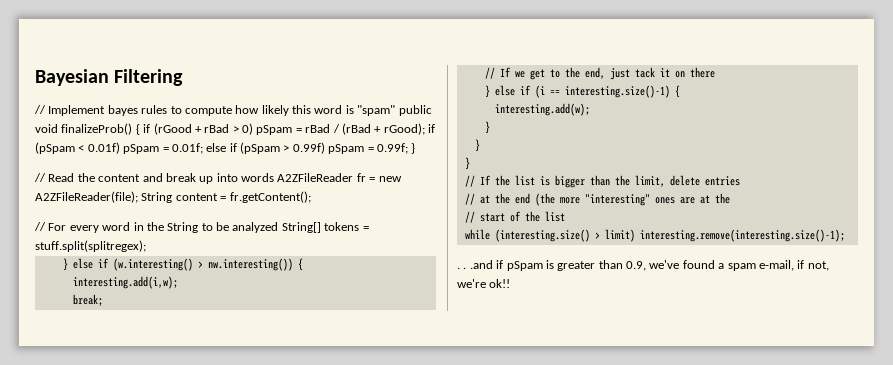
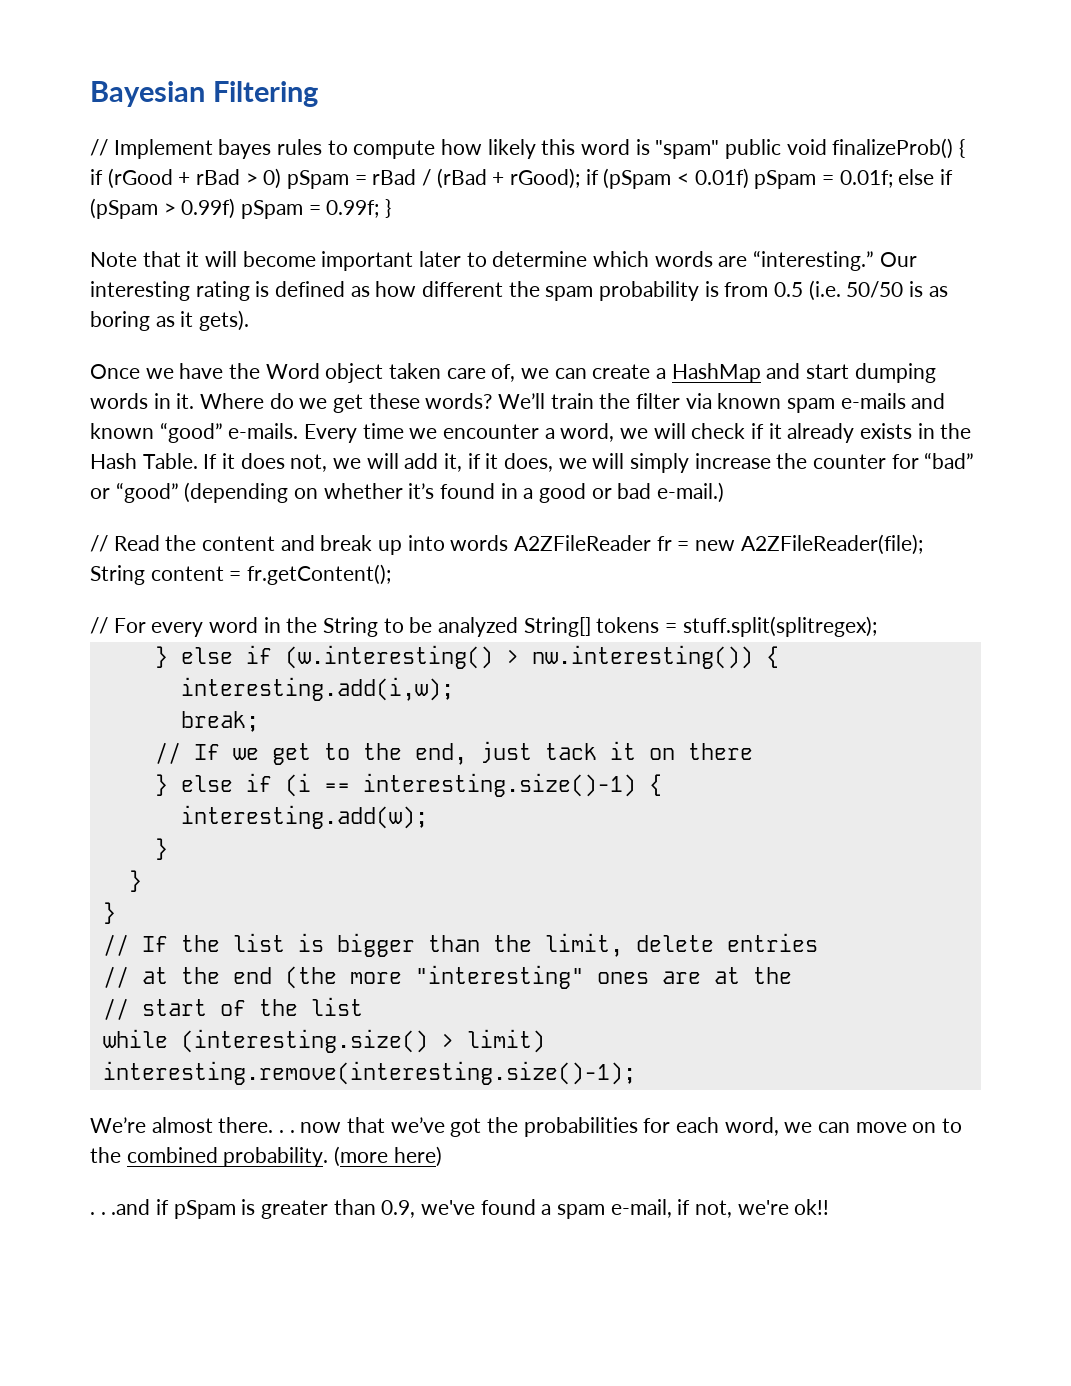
(416, 148) none -> [90,250,917,271] [90,280,948,301] [90,310,250,331] [90,363,936,383] [90,393,946,413] [90,422,972,443] [90,452,975,473] [90,482,725,503] // Note that it will become important later to determine which words are “interesting.” Our interesting rating is defined as how different the spam probability is from 0.5 (i.e. 50/50 is as boring as it gets). // Once we have the Word object taken care of, we can create a HashMap and start dumping words in it. Where do we get these words? We’ll train the filter via known spam e-mails and known “good” e-mails. Every time we encounter a word, we will check if it already exists in the Hash Table. If it does not, we will add it, if it does, we will simply increase the counter for “bad” or “good” (depending on whether it’s found in a good or bad e-mail.)
(845, 235) none -> [90,1117,963,1137] [90,1146,442,1167] // We’re almost there. . . now that we’ve got the probabilities for each word, we can move on to the combined probability. (more here)

